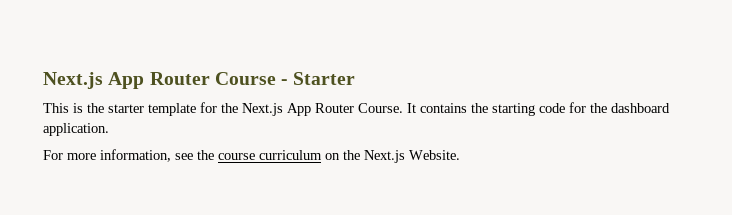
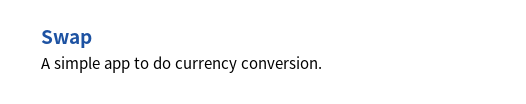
[43,72,356,89] [43,102,670,116] [43,123,109,136] [43,149,460,163] Next.js App Router Course - Starter // This is the starter template for the Next.js App Router Course. It contains the starting code for the dashboard application. // For more information, see the course curriculum on the Next.js Website. -> [41,30,92,48] [41,56,323,73] Swap // A simple app to do currency conversion.

